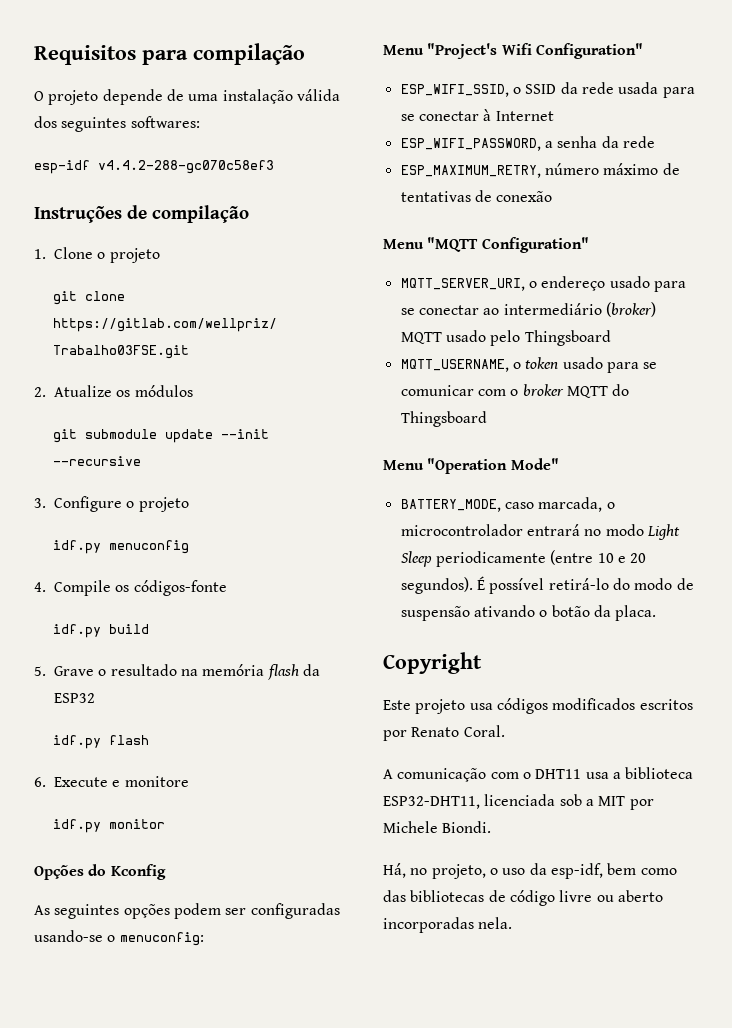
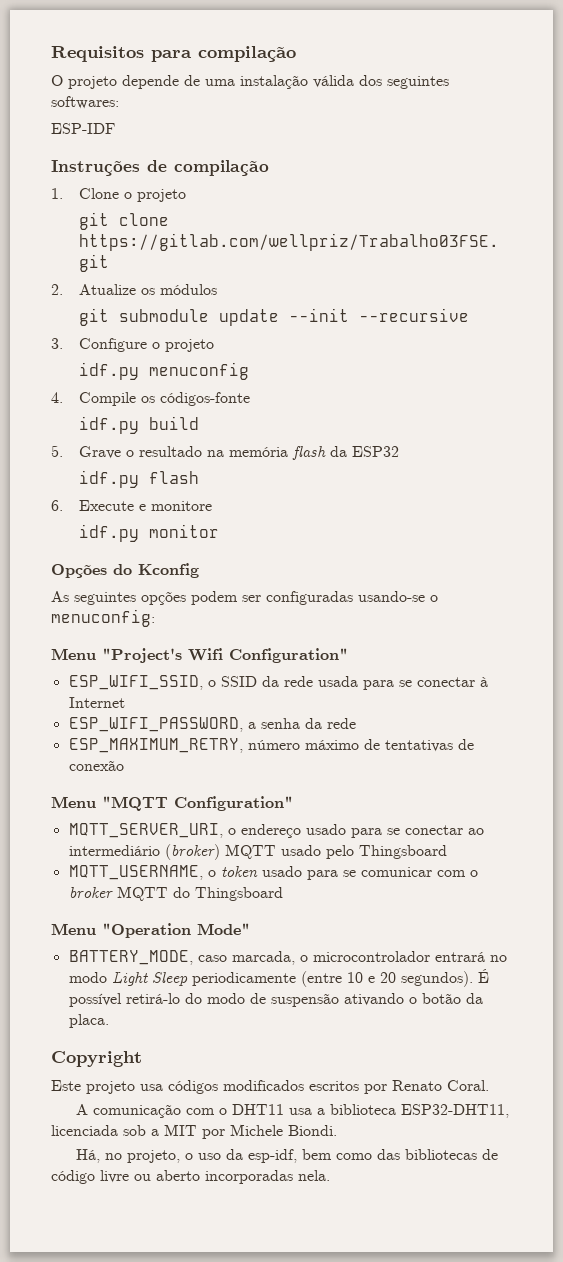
[34,160,274,174] esp-idf v4.4.2-288-gc070c58ef3 -> [51,123,115,134] ESP-IDF

